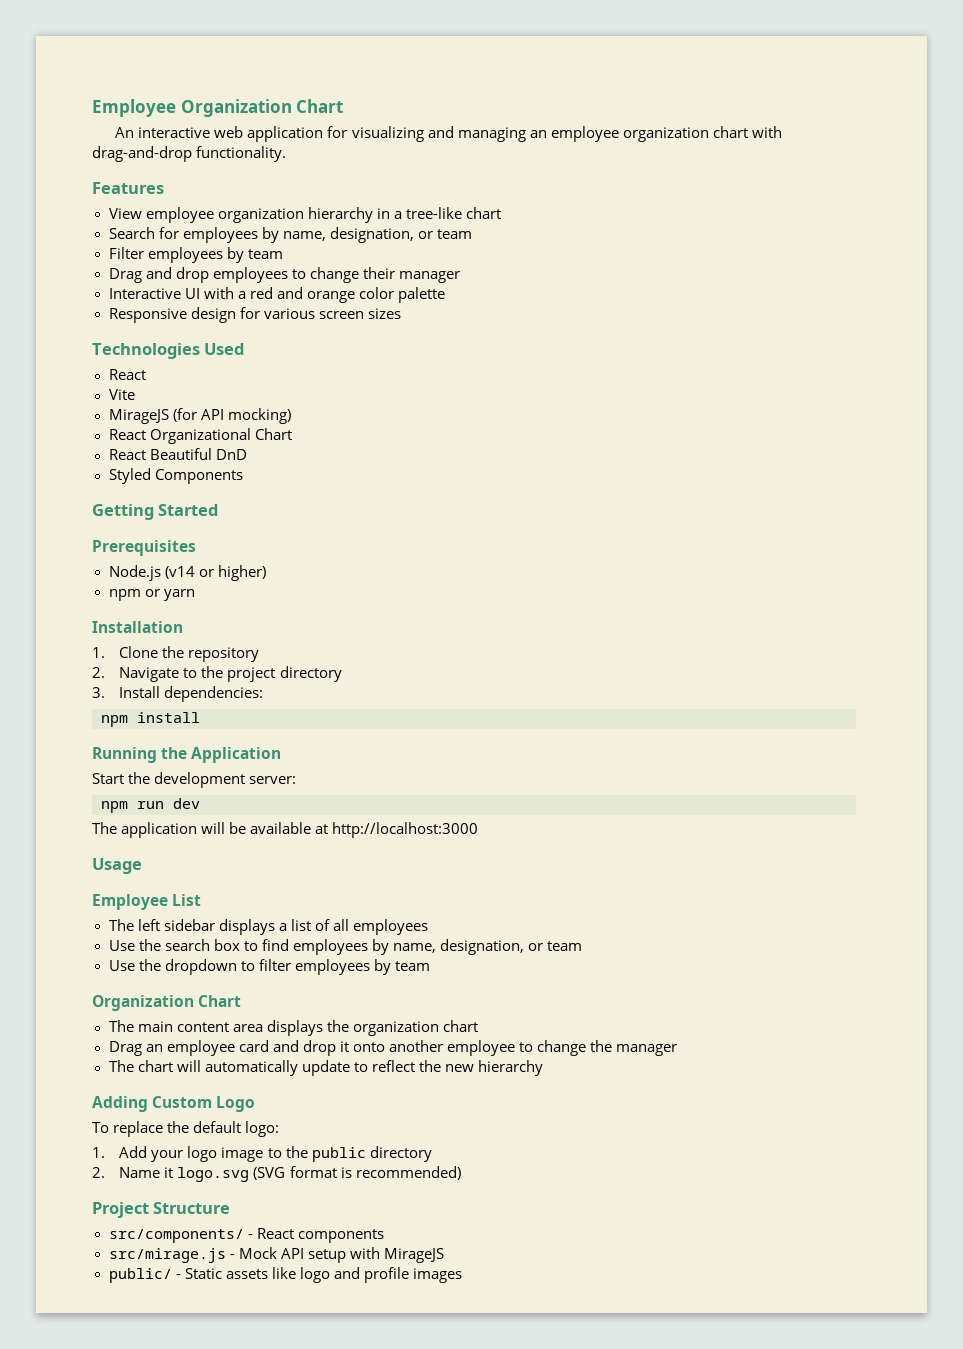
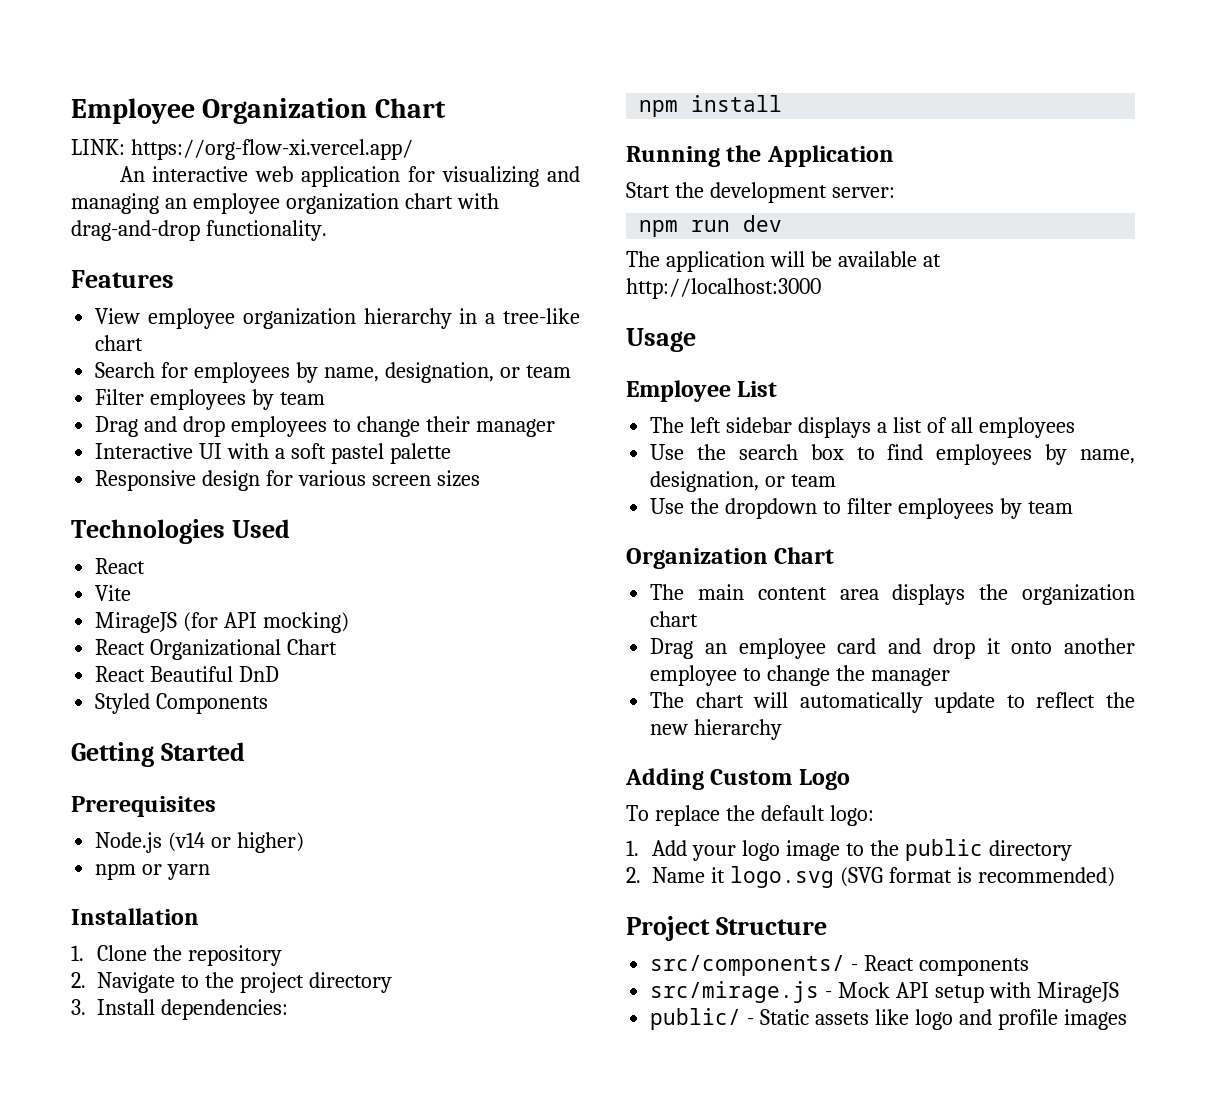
(344, 106) none -> [71,139,413,160] // LINK: https://org-flow-xi.vercel.app/
[249,287,394,303] red and orange color -> [290,443,384,464] soft pastel

